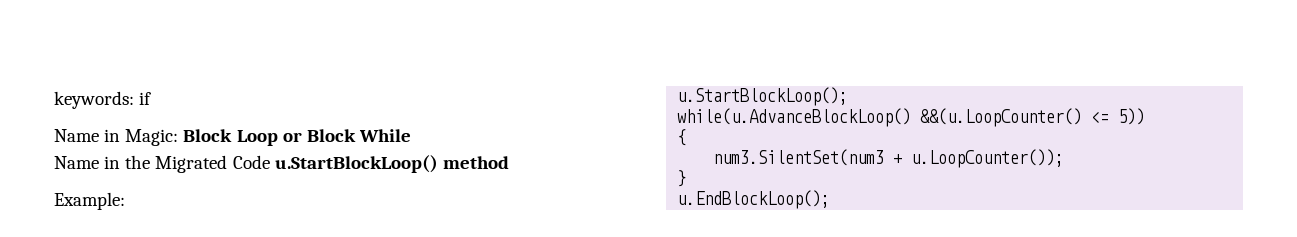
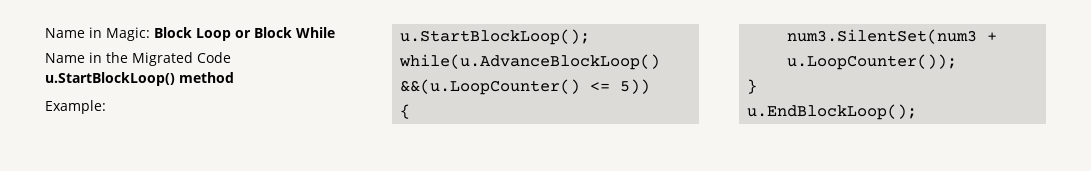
[54,91,152,109] keywords: if // -> (45, 33) none

